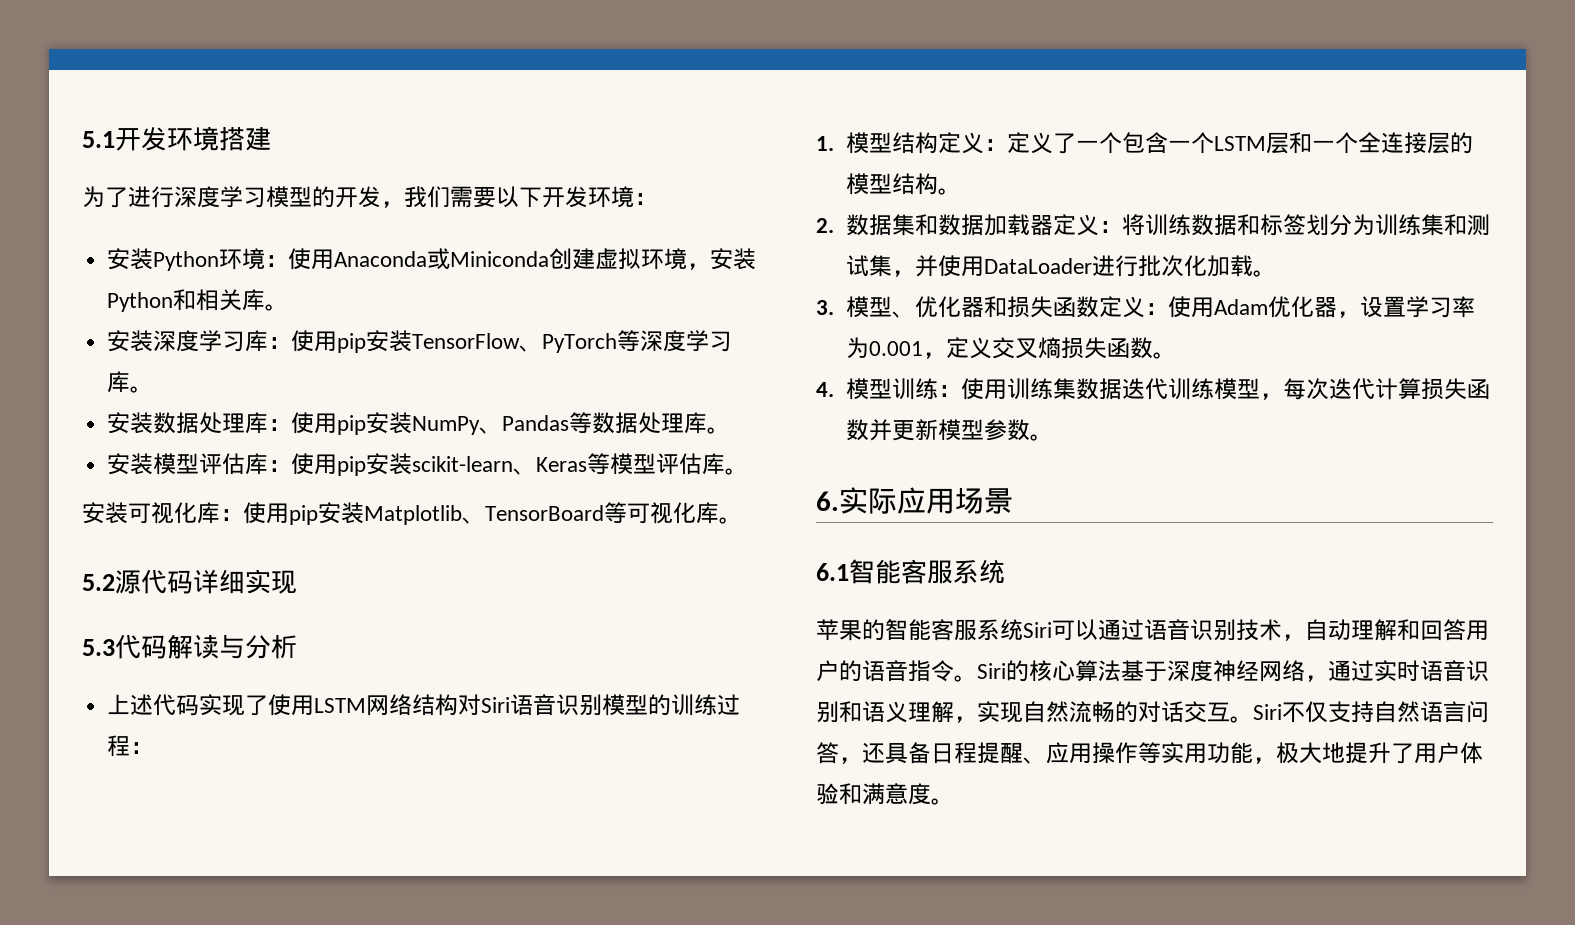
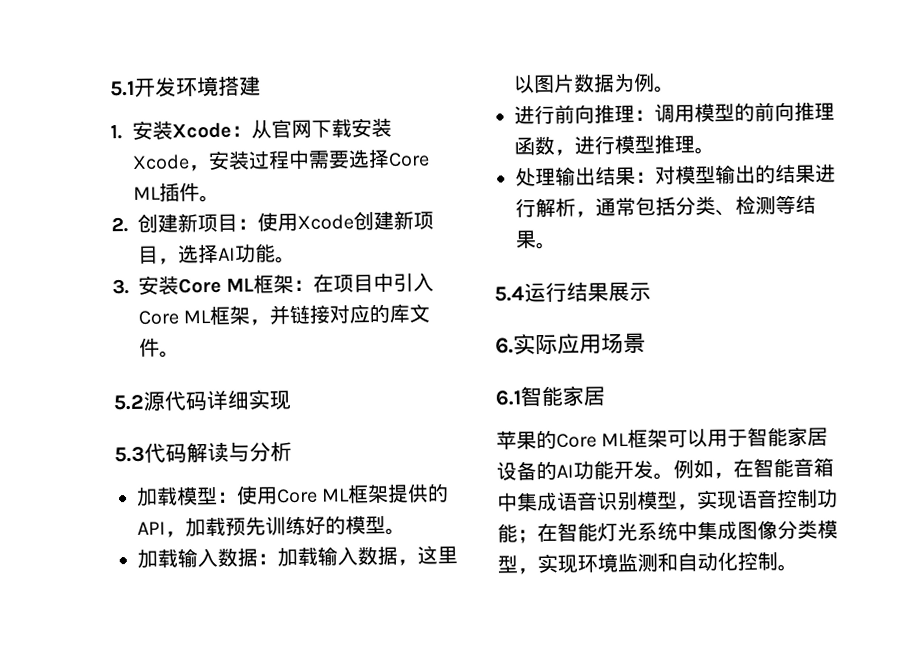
[82,186,657,208] [107,248,757,271] [107,289,289,312] [107,330,733,353] [107,371,154,393] [107,412,731,435] [107,453,749,476] [82,502,719,525] 为了进行深度学习模型的开发，我们需要以下开发环境： // 安装Python环境：使用Anaconda或Miniconda创建虚拟环境，安装Python和相关库。 // 安装深度学习库：使用pip安装TensorFlow、PyTorch等深度学习库。 // 安装数据处理库：使用pip安装NumPy、Pandas等数据处理库。 // 安装模型评估库：使用pip安装scikit-learn、Keras等模型评估库。 // 安装可视化库：使用pip安装Matplotlib、TensorBoard等可视化库 -> [110,117,393,140] [132,148,431,172] [133,182,221,203] [111,210,434,233] [138,243,296,265] [112,272,435,295] [138,303,431,326] [139,337,160,357] 1.安装Xcode：从官网下载安装Xcode，安装过程中需要选择Core ML插件。 // 2.创建新项目：使用Xcode创建新项目，选择AI功能。 // 3.安装Core ML框架：在项目中引入Core ML框架，并链接对应的库文件
[107,694,741,716] [107,735,154,757] [816,132,1473,154] [845,173,961,195] [816,214,1490,236] [845,255,1276,277] [816,296,1475,318] [845,337,1176,359] [816,378,1490,400] [845,419,1053,441] 上述代码实现了使用LSTM网络结构对Siri语音识别模型的训练过程： // 1.模型结构定义：定义了一个包含一个LSTM层和一个全连接层的模型结构。 // 2.数据集和数据加载器定义：将训练数据和标签划分为训练集和测试集，并使用DataLoader进行批次化加载。 // 3.模型、优化器和损失函数定义：使用Adam优化器，设置学习率为0.001，定义交叉熵损失函数。 // 4.模型训练：使用训练集数据迭代训练模型，每次迭代计算损失函数并更新模型参数。 -> [136,483,450,507] [137,515,406,538] [137,545,458,569] [513,72,675,94] [514,101,835,125] [514,134,715,156] [515,163,836,187] [515,194,816,218] [515,230,557,250] [494,281,651,303] 加载模型：使用Core ML框架提供的API，加载预先训练好的模型。 // 加载输入数据：加载输入数据，这里以图片数据为例。 // 进行前向推理：调用模型的前向推理函数，进行模型推理。 // 处理输出结果：对模型输出的结果进行解析，通常包括分类、检测等结果。 // 5.4运行结果展示
[901,559,1005,584] 客服系统 -> [562,385,605,407] 家居
[885,619,1489,641] [816,660,1489,682] [816,701,1489,723] [816,742,1483,764] [816,783,931,805] 智能客服系统Siri可以通过语音识别技术，自动理解和回答用户的语音指令。Siri的核心算法基于深度神经网络，通过实时语音识别和语义理解，实现自然流畅的对话交互。Siri不仅支持自然语言问答，还具备日程提醒、应用操作等实用功能，极大地提升了用户体验和满意度 -> [556,426,829,448] [496,457,834,481] [497,488,838,512] [497,519,838,544] [497,551,778,575] Core ML框架可以用于智能家居设备的AI功能开发。例如，在智能音箱中集成语音识别模型，实现语音控制功能；在智能灯光系统中集成图像分类模型，实现环境监测和自动化控制

